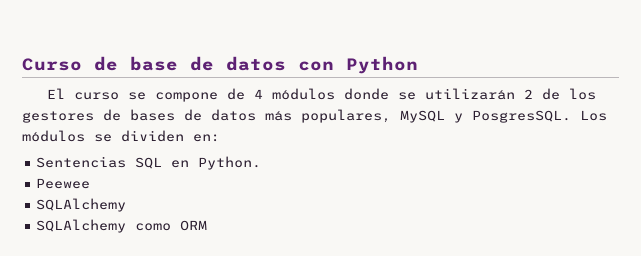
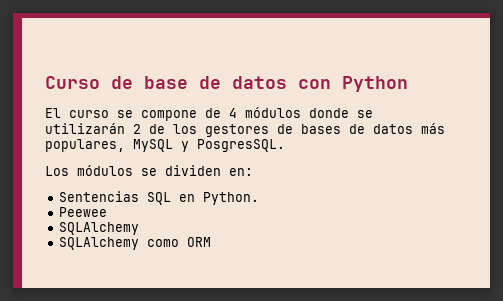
(571, 116) none -> (285, 145) //

